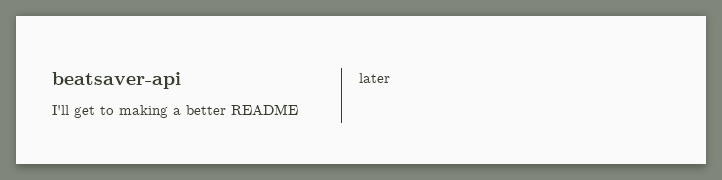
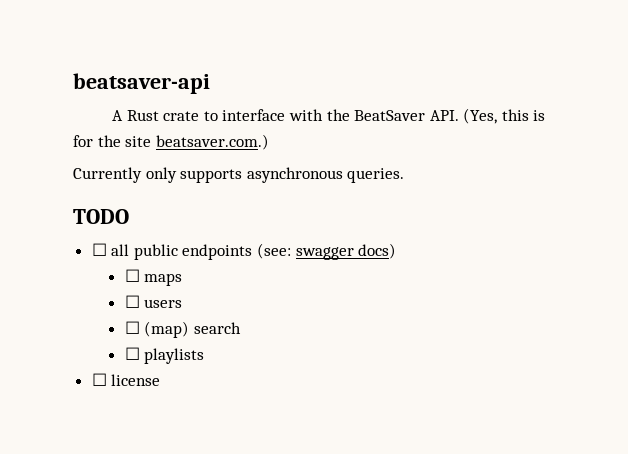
[52,104,298,118] [359,73,390,83] I'll get to making a better README later -> [111,108,546,124] [73,134,269,150] [73,167,405,183] [73,209,129,224] [91,243,397,260] [124,269,183,286] [124,295,183,308] [124,321,241,338] [124,347,205,364] [91,373,161,386] A Rust crate to interface with the BeatSaver API. (Yes, this is for the site beatsaver.com.) // Currently only supports asynchronous queries. // TODO // ☐ all public endpoints (see: swagger docs) // ☐ maps // ☐ users // ☐ (map) search // ☐ playlists // ☐ license

